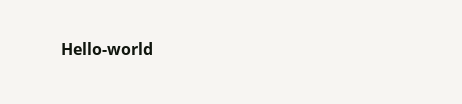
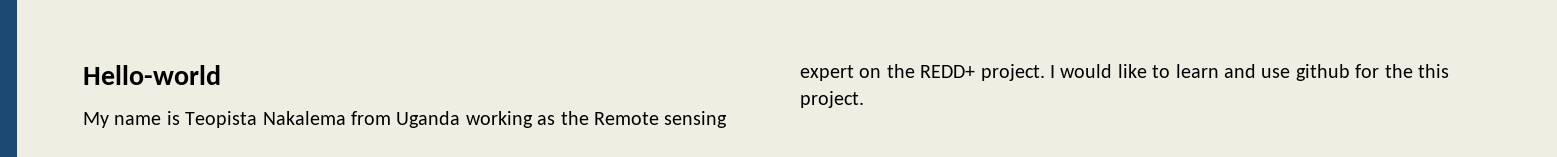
(153, 48) none -> [83,111,728,128] [800,64,1449,81] [800,91,864,108] // My name is Teopista Nakalema from Uganda working as the Remote sensing expert on the REDD+ project. I would like to learn and use github for the this project.

